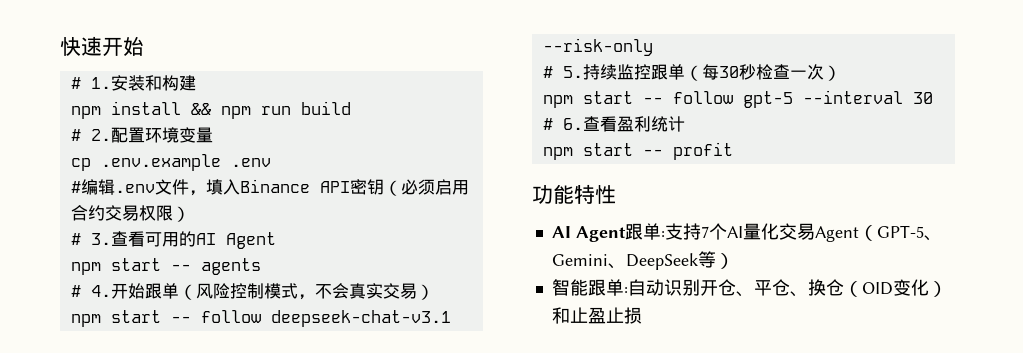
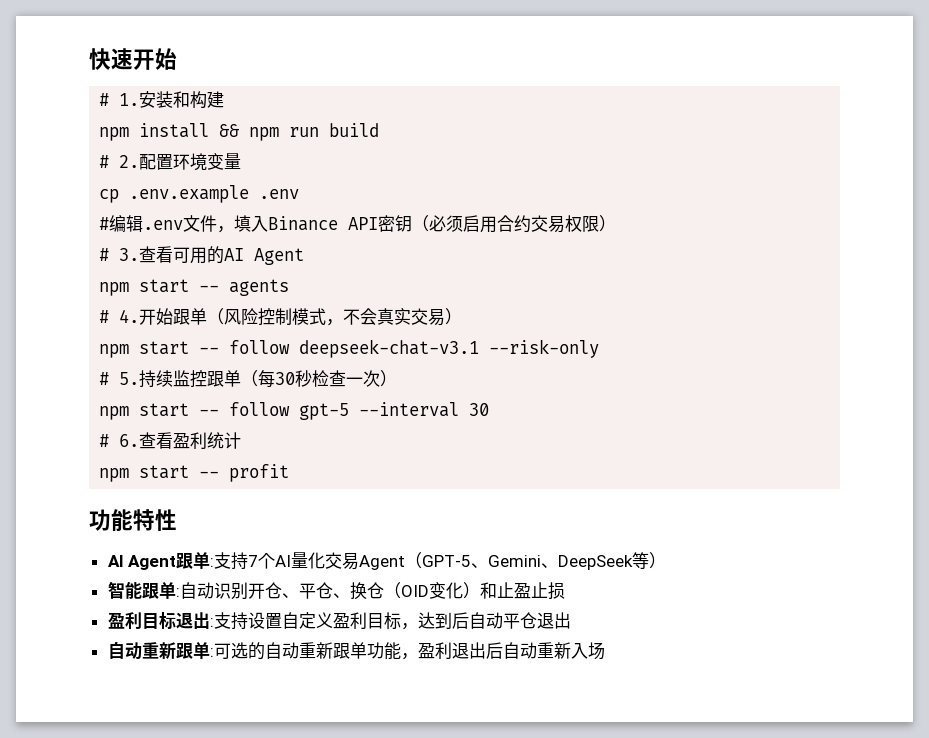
(642, 315) none -> [107,612,571,630] [107,641,605,660] // 盈利目标退出:支持设置自定义盈利目标，达到后自动平仓退出 // 自动重新跟单:可选的自动重新跟单功能，盈利退出后自动重新入场

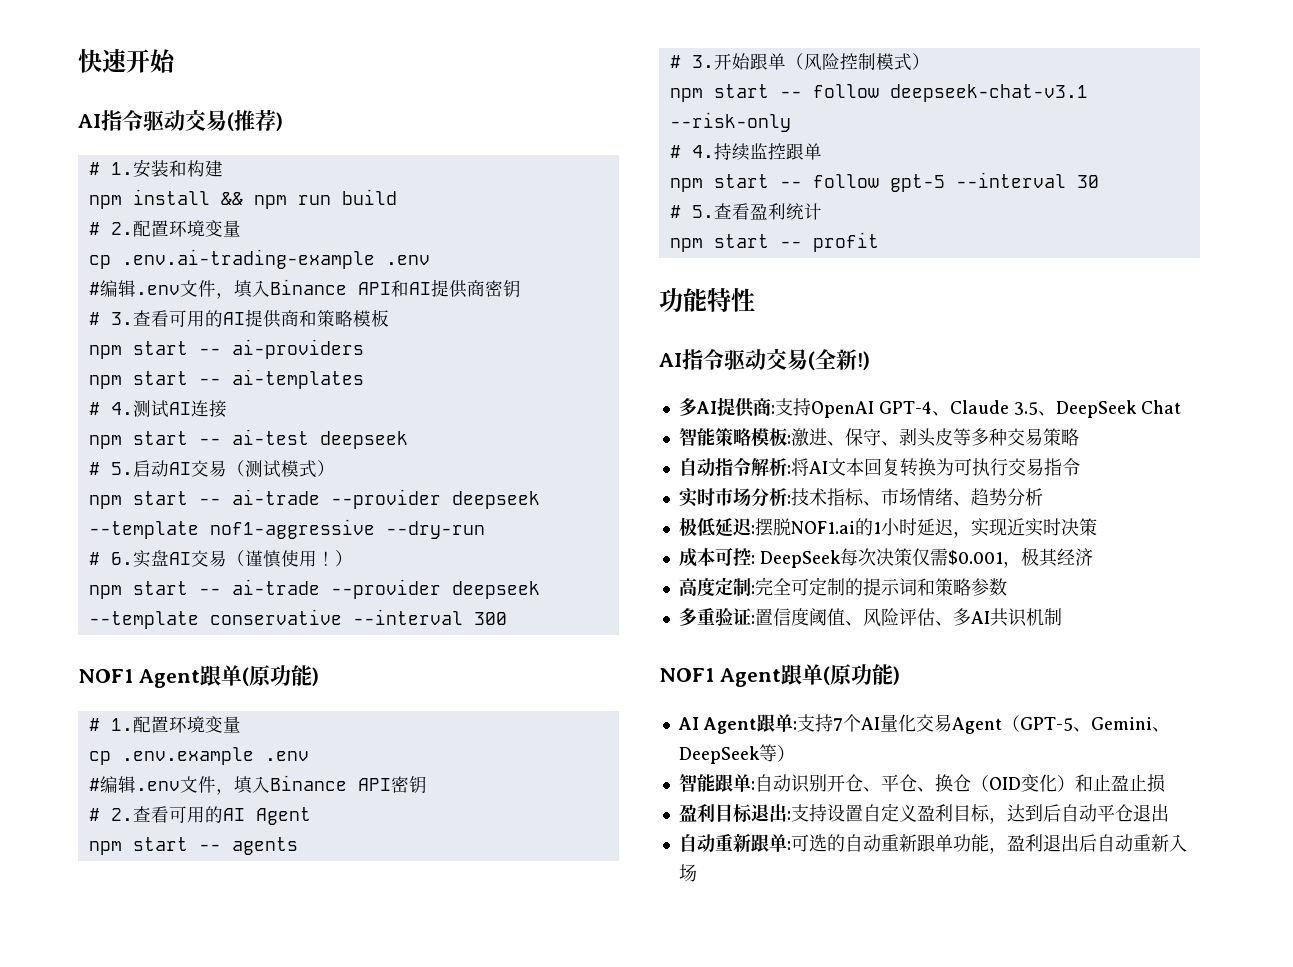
(177, 59) none -> [78,109,283,131] // AI指令驱动交易(推荐)
(242, 161) none -> [88,249,430,269] [88,279,521,299] [88,309,389,328] [88,339,364,359] [88,369,364,389] [88,400,227,418] [88,429,408,449] [88,460,335,478] [88,489,540,509] [88,519,485,539] [88,550,353,568] [88,579,540,599] [88,609,507,629] [78,665,319,688] [88,716,241,733] // cp .env.ai-trading-example .env // #编辑.env文件，填入Binance API和AI提供商密钥 // # 3.查看可用的AI提供商和策略模板 // npm start -- ai-providers // npm start -- ai-templates // # 4.测试AI连接 // npm start -- ai-test deepseek // # 5.启动AI交易（测试模式） // npm start -- ai-trade --provider deepseek --template nof1-aggressive --dry-run // # 6.实盘AI交易（谨慎使用！） // npm start -- ai-trade --provider deepseek --template conservative --interval 300 // NOF1 Agent跟单(原功能) // # 1.配置环境变量
[412,215,617,233] [99,248,140,261] （必须启用合约交易权限） // # 3. -> [88,808,133,821] // # 2.
[119,309,140,323] 4. -> [691,55,714,68] 3.
[326,308,446,326] ，不会真实交易 -> (912, 62) none
[119,372,140,385] 5. -> [691,145,714,158] 4.
[241,370,398,387] （每30秒检查一次） -> (822, 151) none
[119,434,140,447] 6. -> [691,205,714,218] 5.
(177, 520) none -> [659,348,870,370] [678,397,1181,418] [678,428,1079,447] [678,458,1080,477] [678,488,1043,507] [678,517,1097,538] [678,547,1093,568] [678,577,1007,596] [678,608,1062,627] [659,664,900,687] // AI指令驱动交易(全新!) // 多AI提供商:支持OpenAI GPT-4、Claude 3.5、DeepSeek Chat // 智能策略模板:激进、保守、剥头皮等多种交易策略 // 自动指令解析:将AI文本回复转换为可执行交易指令 // 实时市场分析:技术指标、市场情绪、趋势分析 // 极低延迟:摆脱NOF1.ai的1小时延迟，实现近实时决策 // 成本可控: DeepSeek每次决策仅需$0.001，极其经济 // 高度定制:完全可定制的提示词和策略参数 // 多重验证:置信度阈值、风险评估、多AI共识机制 // NOF1 Agent跟单(原功能)

